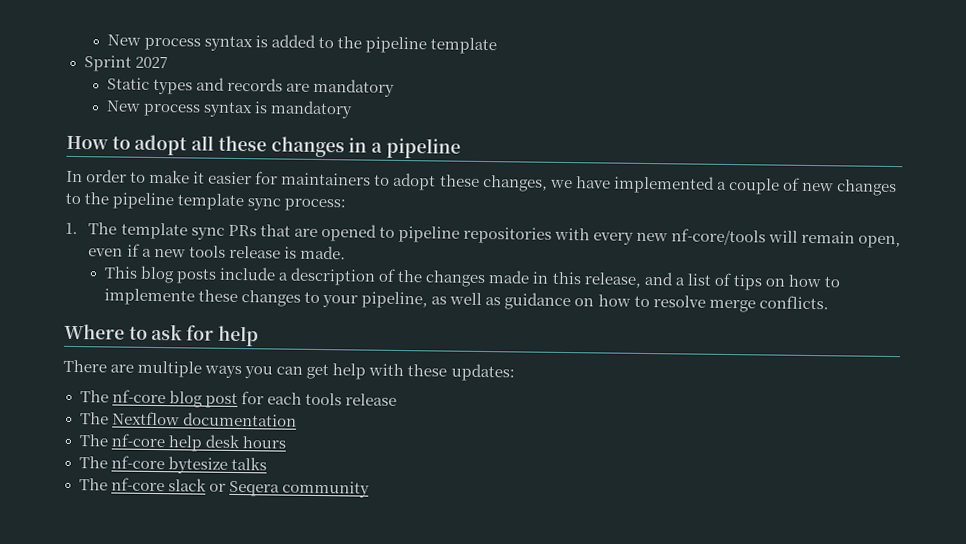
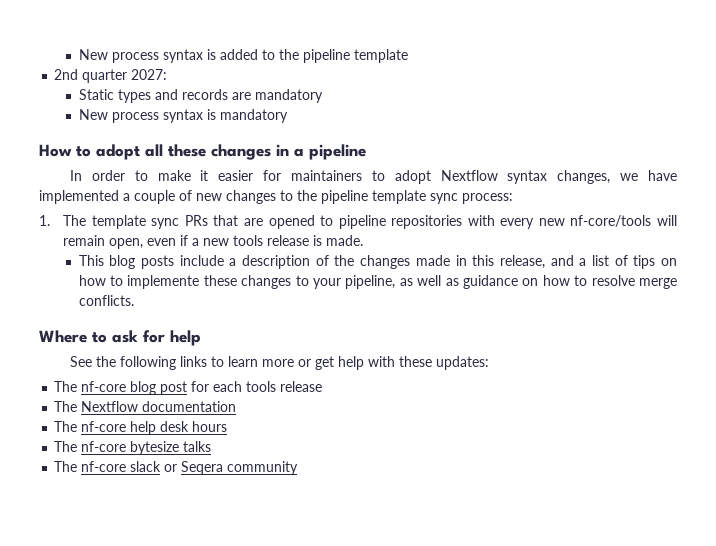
[83,55,168,72] Sprint 2027 -> [54,69,168,83] 2nd quarter 2027:
[439,174,480,187] these -> [440,170,548,184] Nextflow syntax
[63,359,304,379] There are multiple ways you can -> [69,356,311,370] See the following links to learn more or

